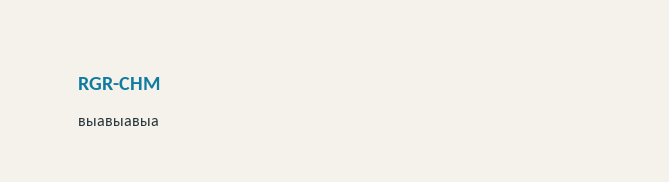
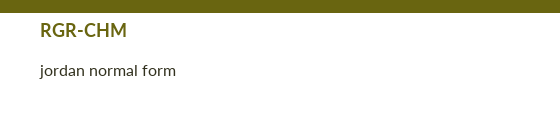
[78,118,159,126] выавыавыа -> [39,65,177,79] jordan normal form

